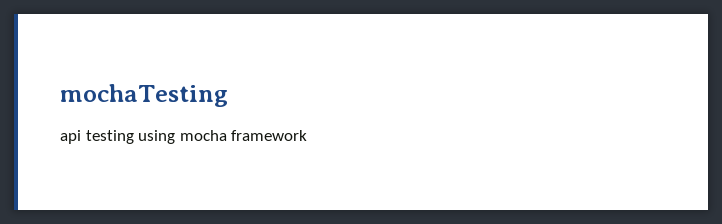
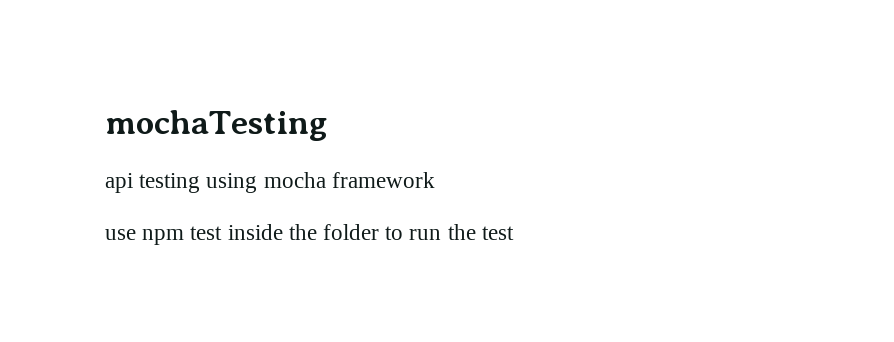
(308, 135) none -> [105,224,514,245] // use npm test inside the folder to run the test

